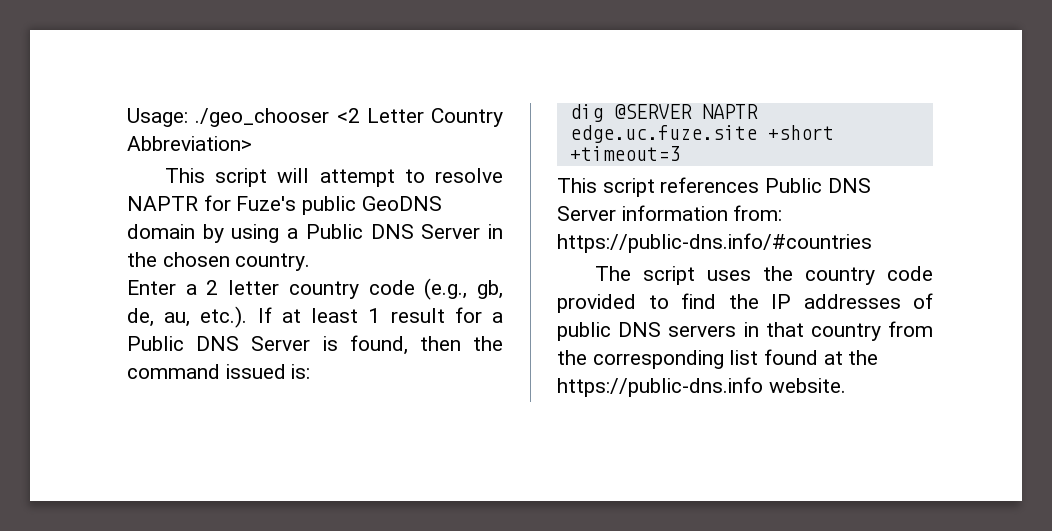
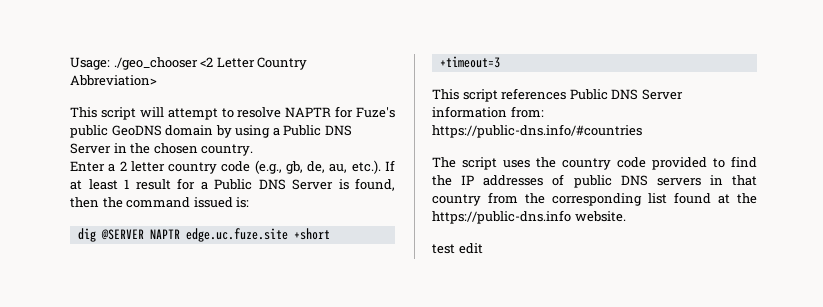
(846, 385) none -> [432,243,483,254] // test edit

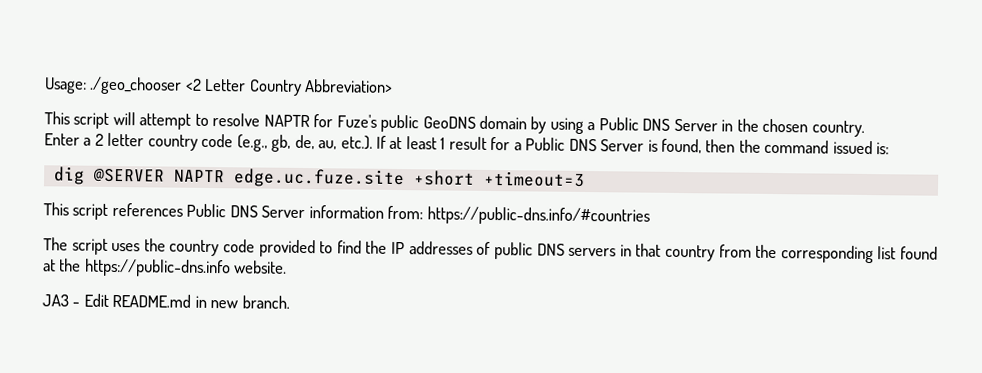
[432,243,483,254] test edit -> [42,293,290,309] JA3 - Edit README.md in new branch.

